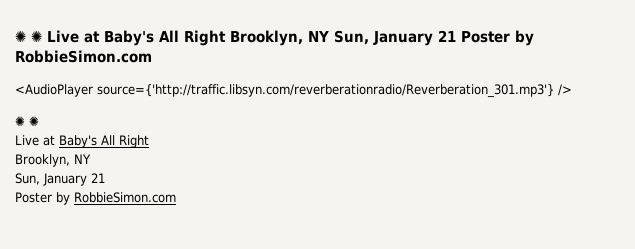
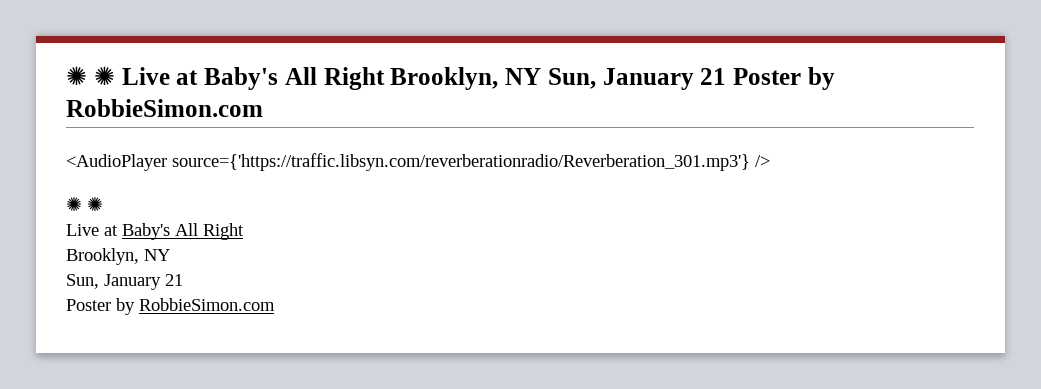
[97,84,554,98] source={'http://traffic.libsyn.com/reverberationradio/Reverberation_301.mp3'} -> [172,153,750,171] source={'https://traffic.libsyn.com/reverberationradio/Reverberation_301.mp3'}

